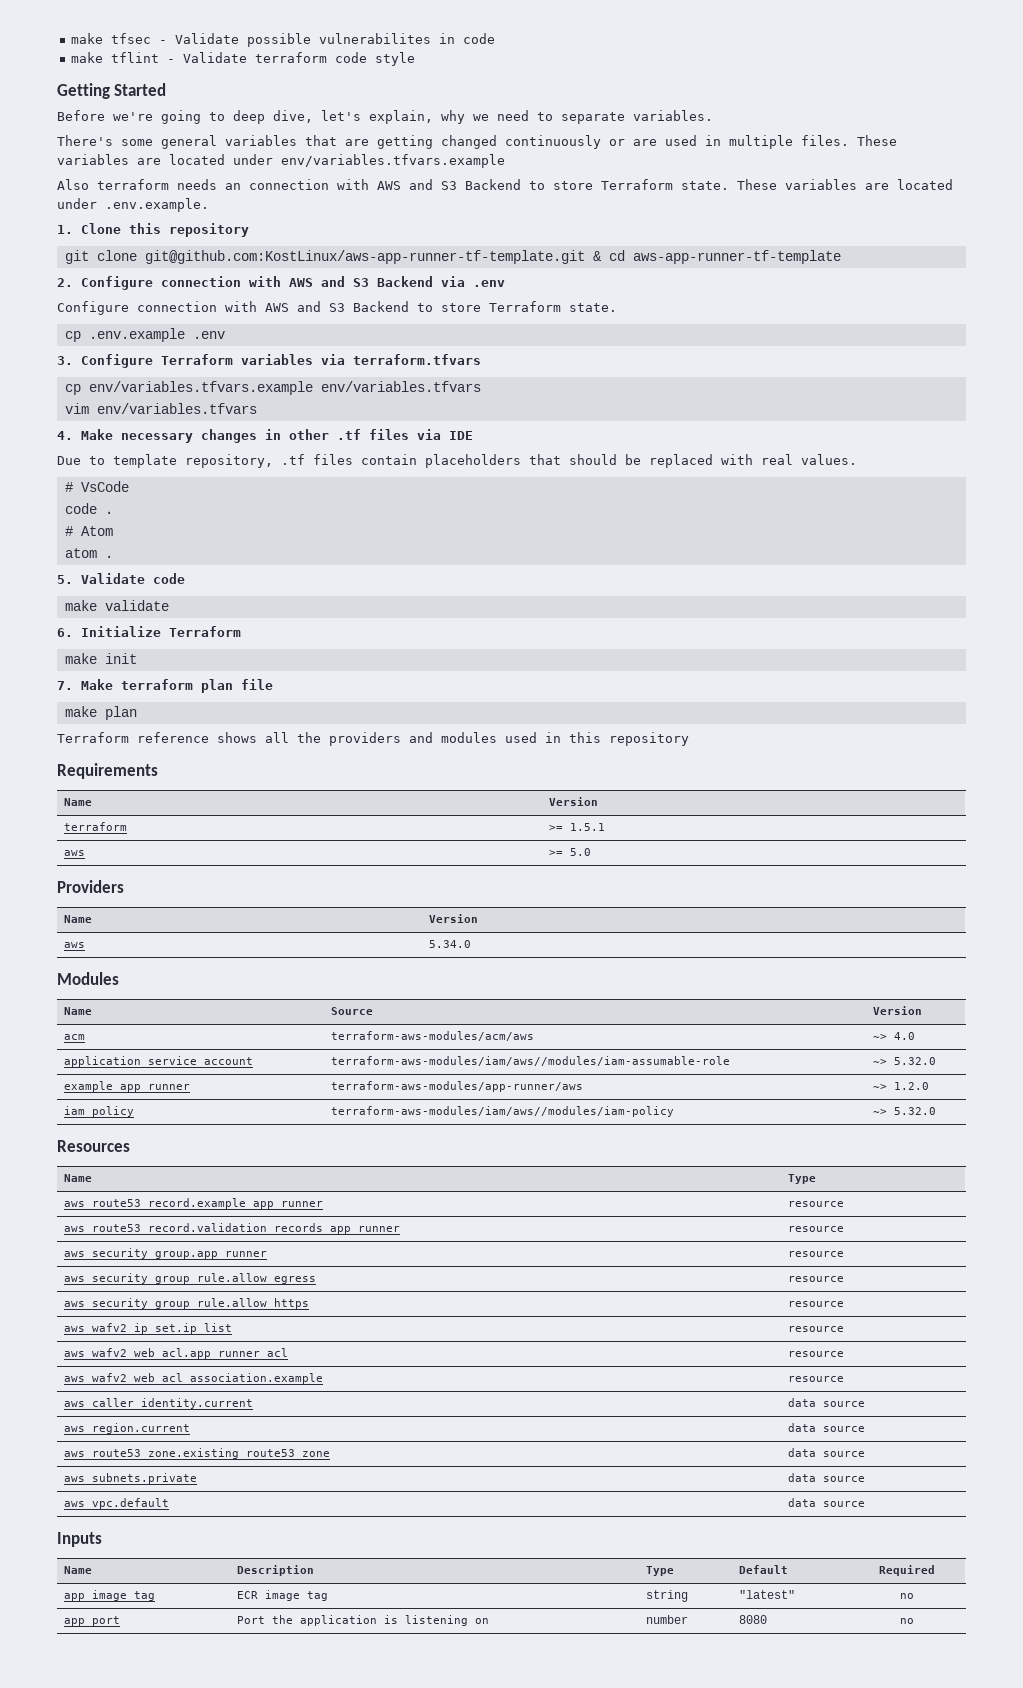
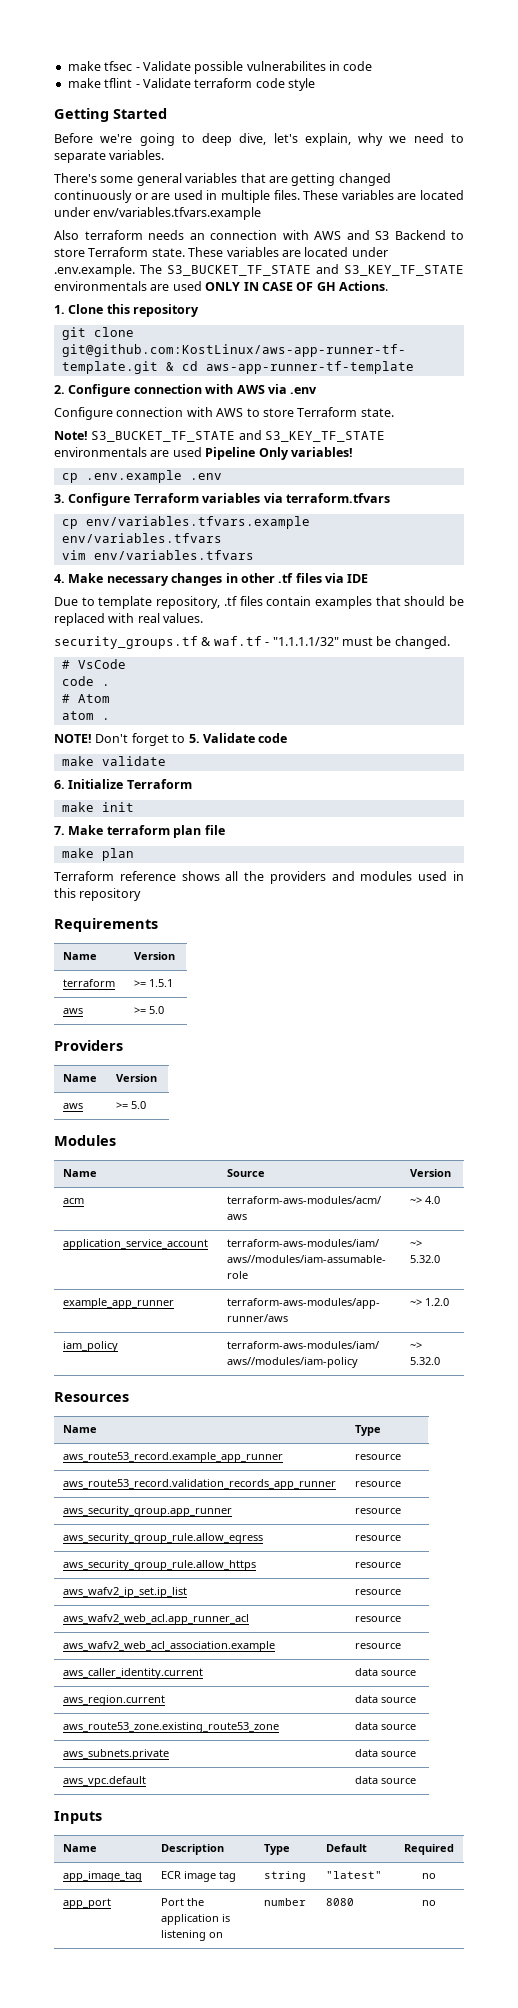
(209, 205) none -> [140,264,464,276] [54,281,388,291] The S3_BUCKET_TF_STATE and S3_KEY_TF_STATE environmentals are used ONLY IN CASE OF GH Actions.
[321,276,433,287] and S3 Backend -> (265, 389) none
[297,301,617,312] and S3 Backend to store Terraform state. -> [246,407,394,417] [54,430,386,442] [54,447,353,460] to store Terraform state. // Note! S3_BUCKET_TF_STATE and S3_KEY_TF_STATE environmentals are used Pipeline Only variables!
[425,454,521,468] placeholders -> [314,596,372,609] examples
(857, 459) none -> [54,636,450,649] // security_groups.tf & waf.tf - "1.1.1.1/32" must be changed.
(113, 556) none -> [54,733,186,746] NOTE! Don't forget to
[429,940,472,948] 5.34.0 -> [116,1101,147,1109] >= 5.0

